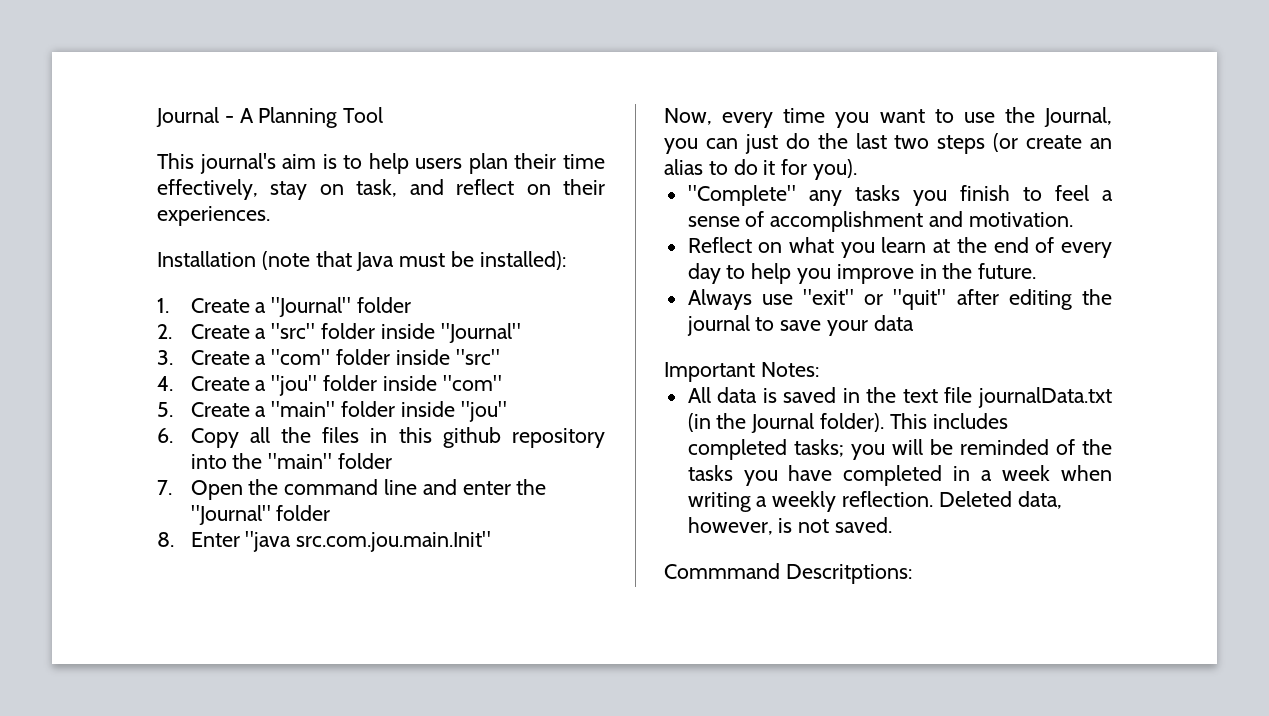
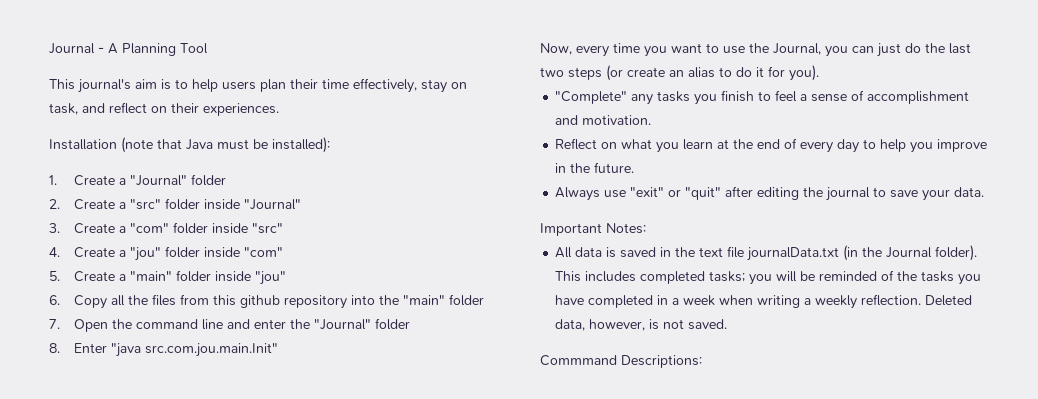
[370,428,388,443] in -> [180,294,210,305] from
[873,315,914,331] data -> [954,187,985,197] data.
[785,564,912,584] Descritptions: -> [621,355,702,368] Descriptions:

